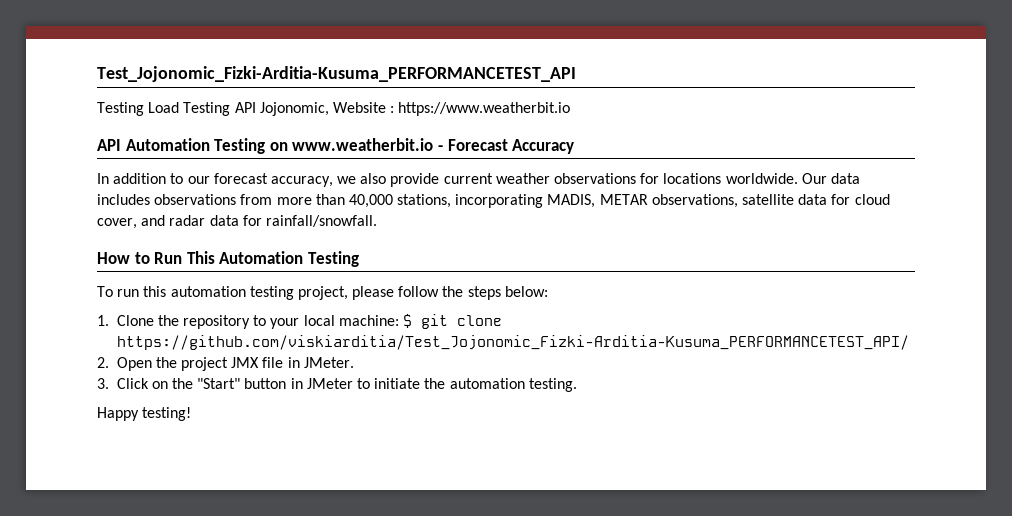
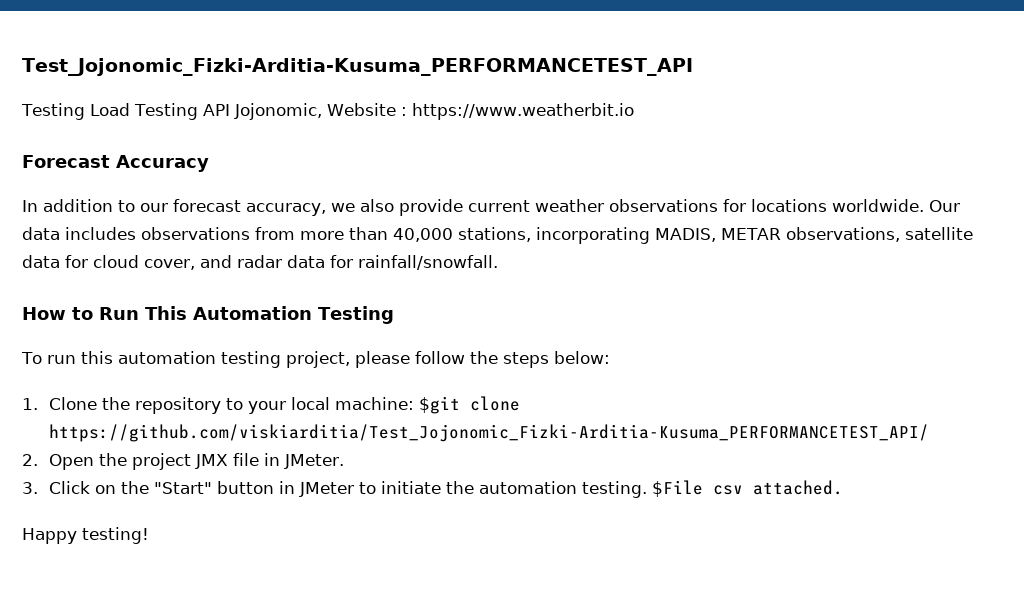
[97,138,443,154] API Automation Testing on www.weatherbit.io - -> (634, 111) none
[403,314,449,329] $ git -> [419,396,461,414] $git
(577, 385) none -> [652,480,844,497] $File csv attached.

